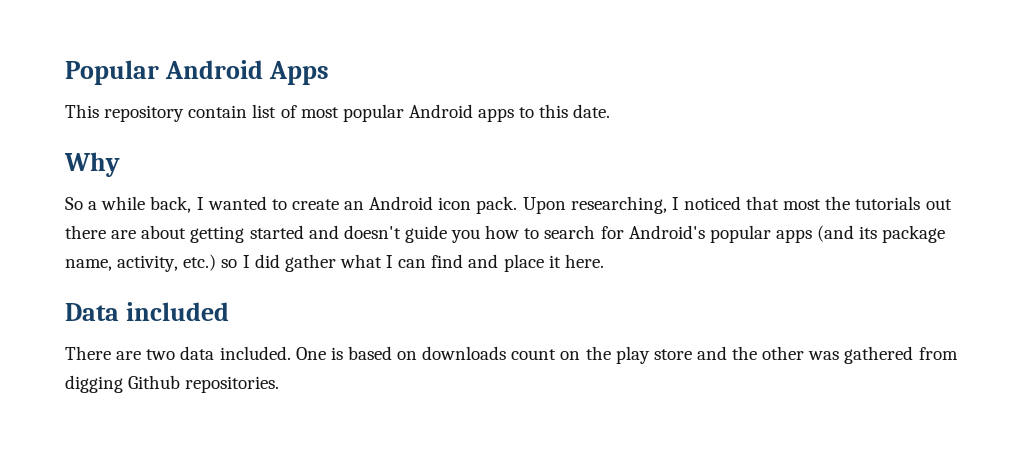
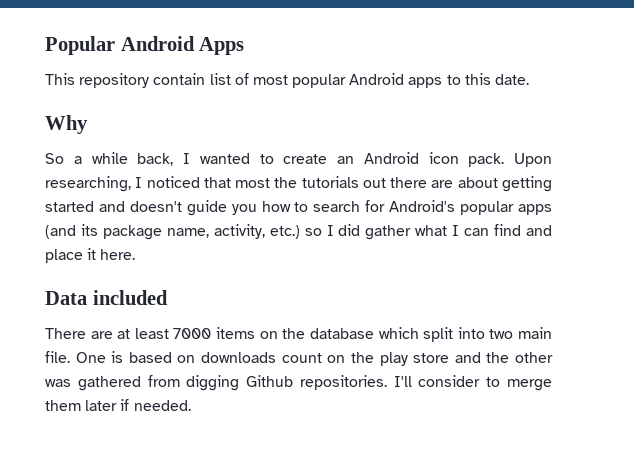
[146,346,291,360] two data included. -> [117,327,553,342] [45,351,70,363] at least 7000 items on the database which split into two main file.
(280, 384) none -> [393,375,552,391] [45,399,191,411] I'll consider to merge them later if needed.

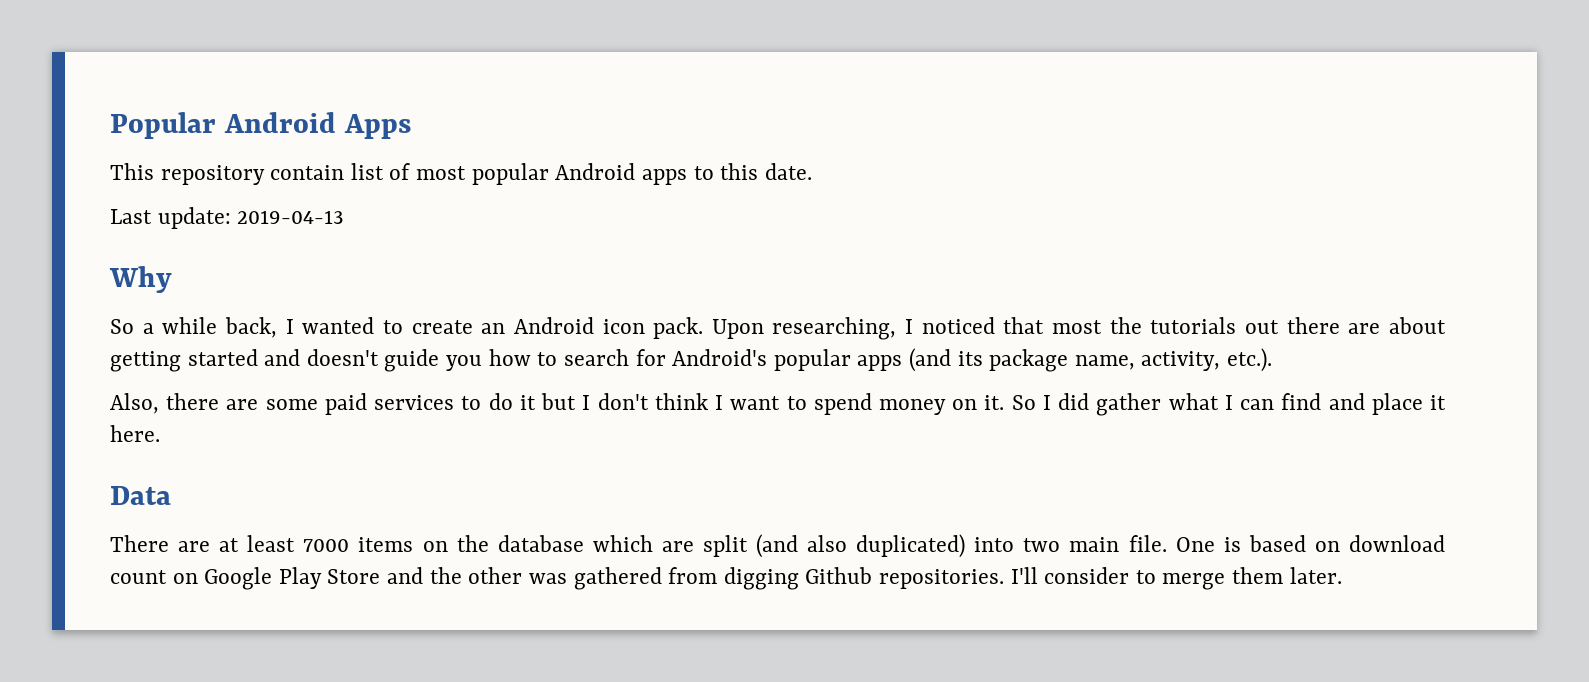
(530, 79) none -> [110,207,345,229] // Last update: 2019-04-13
[269,225,322,239] etc.) so -> [1227,348,1273,372] [110,393,1036,415] etc.). // Also, there are some paid services to do it but I don't think I want to spend money on it. So
[92,290,168,305] included -> (171, 495) none
[423,327,454,342] split -> [661,534,966,558] are split (and also duplicated)
[201,352,277,363] downloads -> [1349,535,1446,552] download
[350,352,450,366] the play store -> [204,567,381,590] Google Play Store
[85,399,191,411] later if needed. -> [1289,567,1342,584] later.

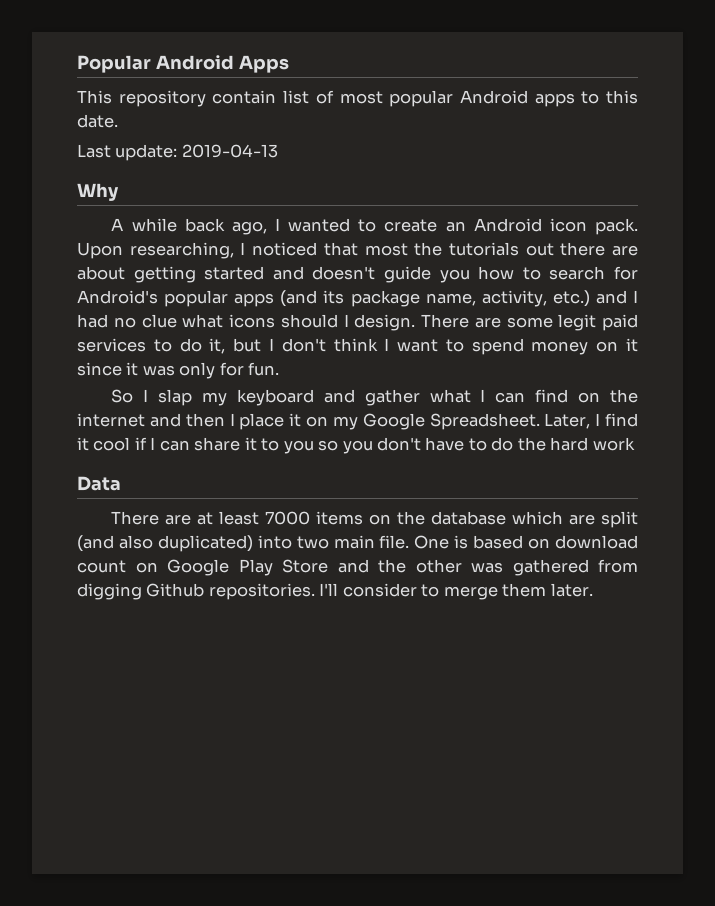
[110,317,277,338] So a while back, -> [111,218,267,235] A while back ago,
[1227,348,1273,372] [110,393,220,414] etc.). // Also, there -> [552,290,639,307] [77,314,469,331] etc.) and I had no clue what icons should I design. There
(318, 404) none -> [558,314,597,331] legit
[519,395,536,410] it -> [209,338,226,354] it,
[984,393,1090,410] it. So I did -> [626,338,638,352] [77,362,280,379] [111,389,355,406] it since it was only for fun. // So I slap my keyboard and
[1328,393,1447,415] [110,425,160,442] and place it here. -> [578,389,638,403] [77,413,638,430] [77,437,635,454] on the internet and then I place it on my Google Spreadsheet. Later, I find it cool if I can share it to you so you don't have to do the hard work

